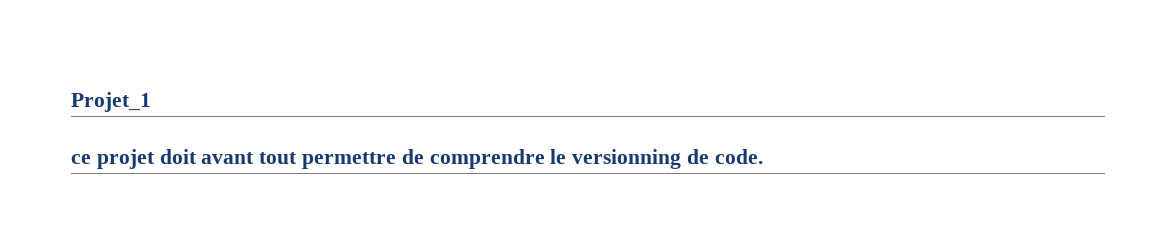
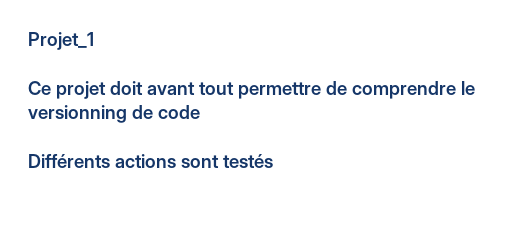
[71,154,91,164] ce -> [28,81,51,95] Ce
[714,149,763,164] code. -> [157,105,200,119] [28,154,273,168] code // Différents actions sont testés

